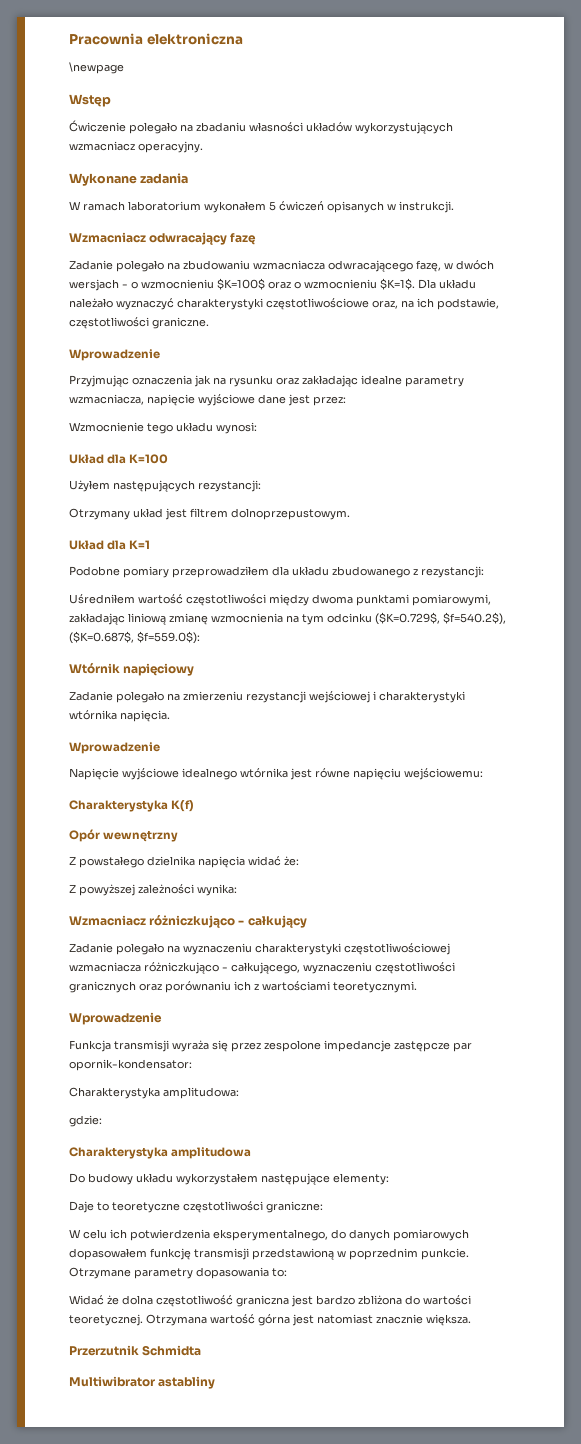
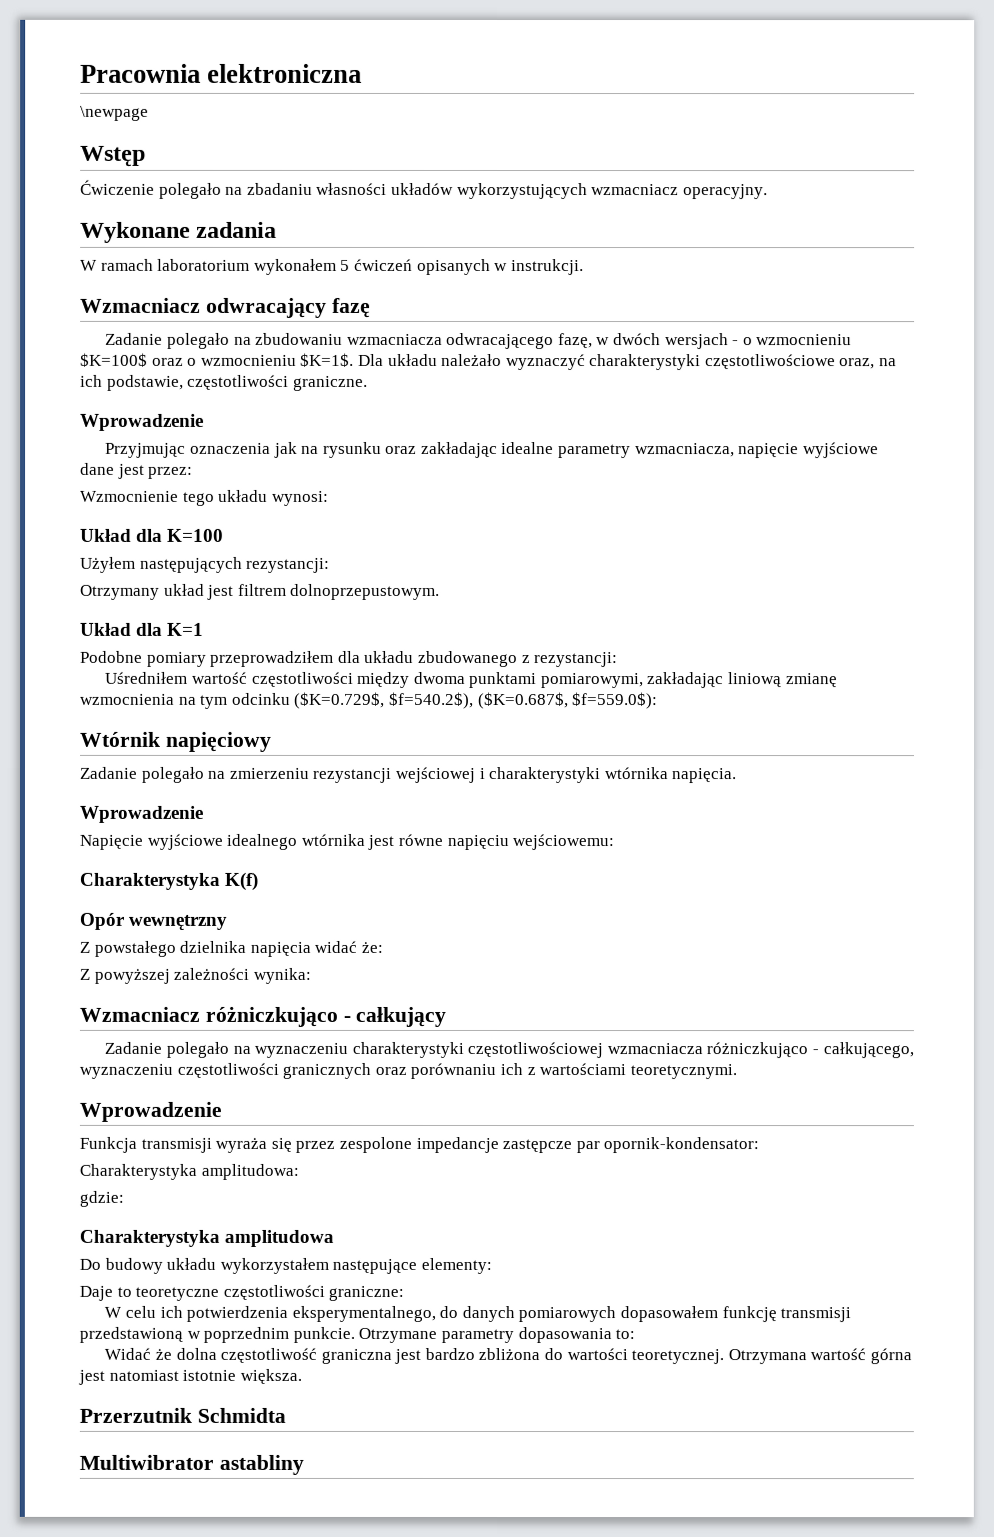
[376,1314,423,1324] znacznie -> [182,1369,237,1381] istotnie

